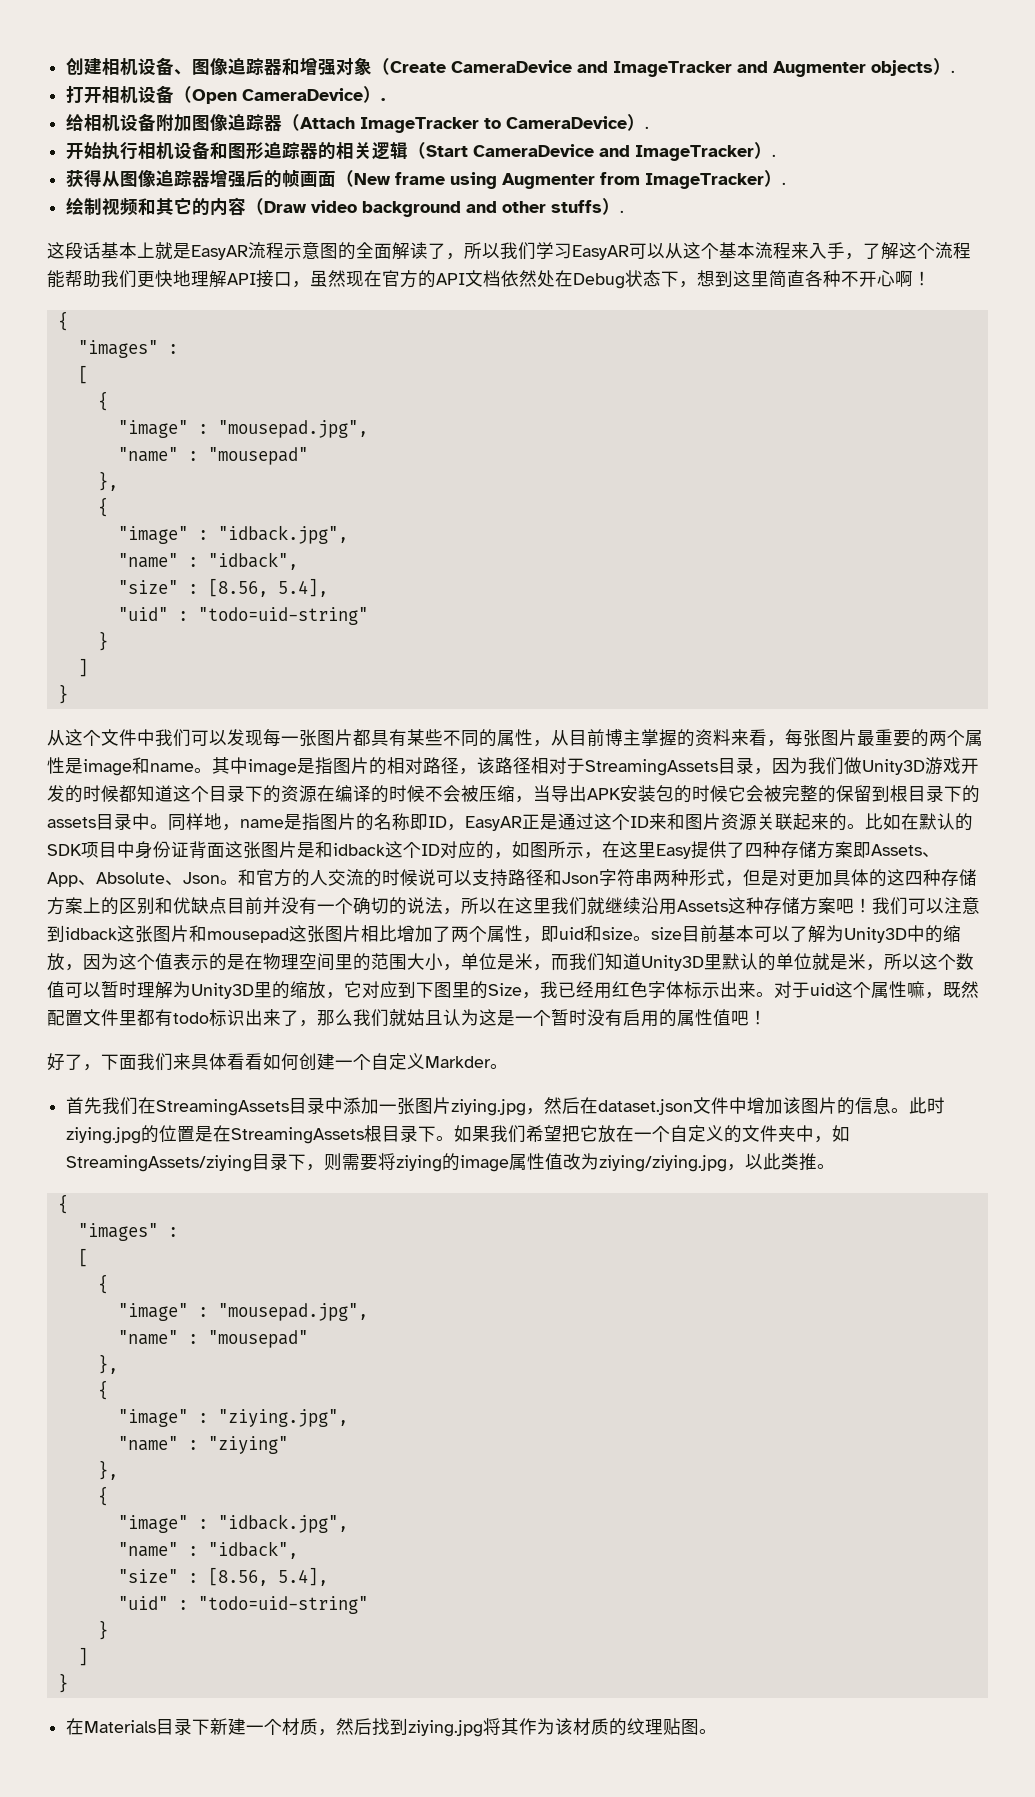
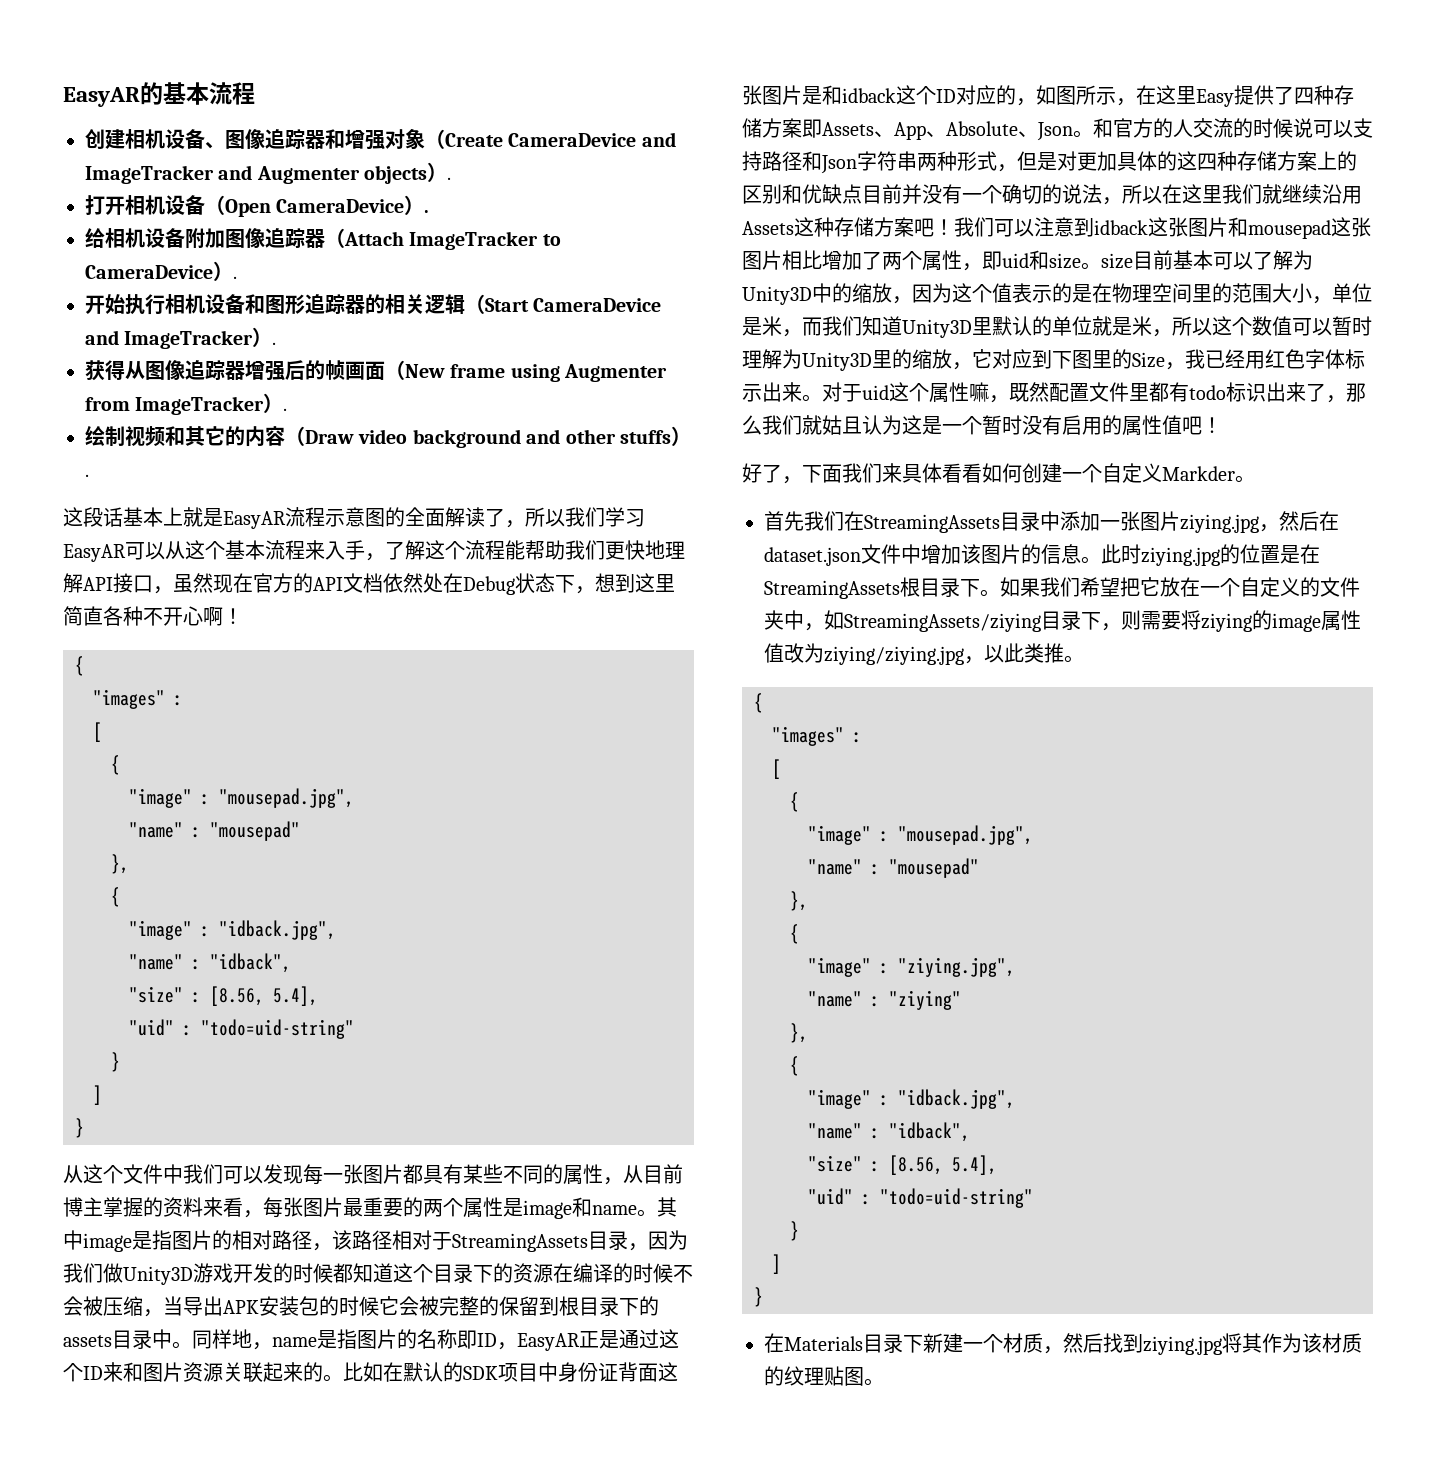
(66, 66) none -> [63,82,255,107] EasyAR的基本流程 //

